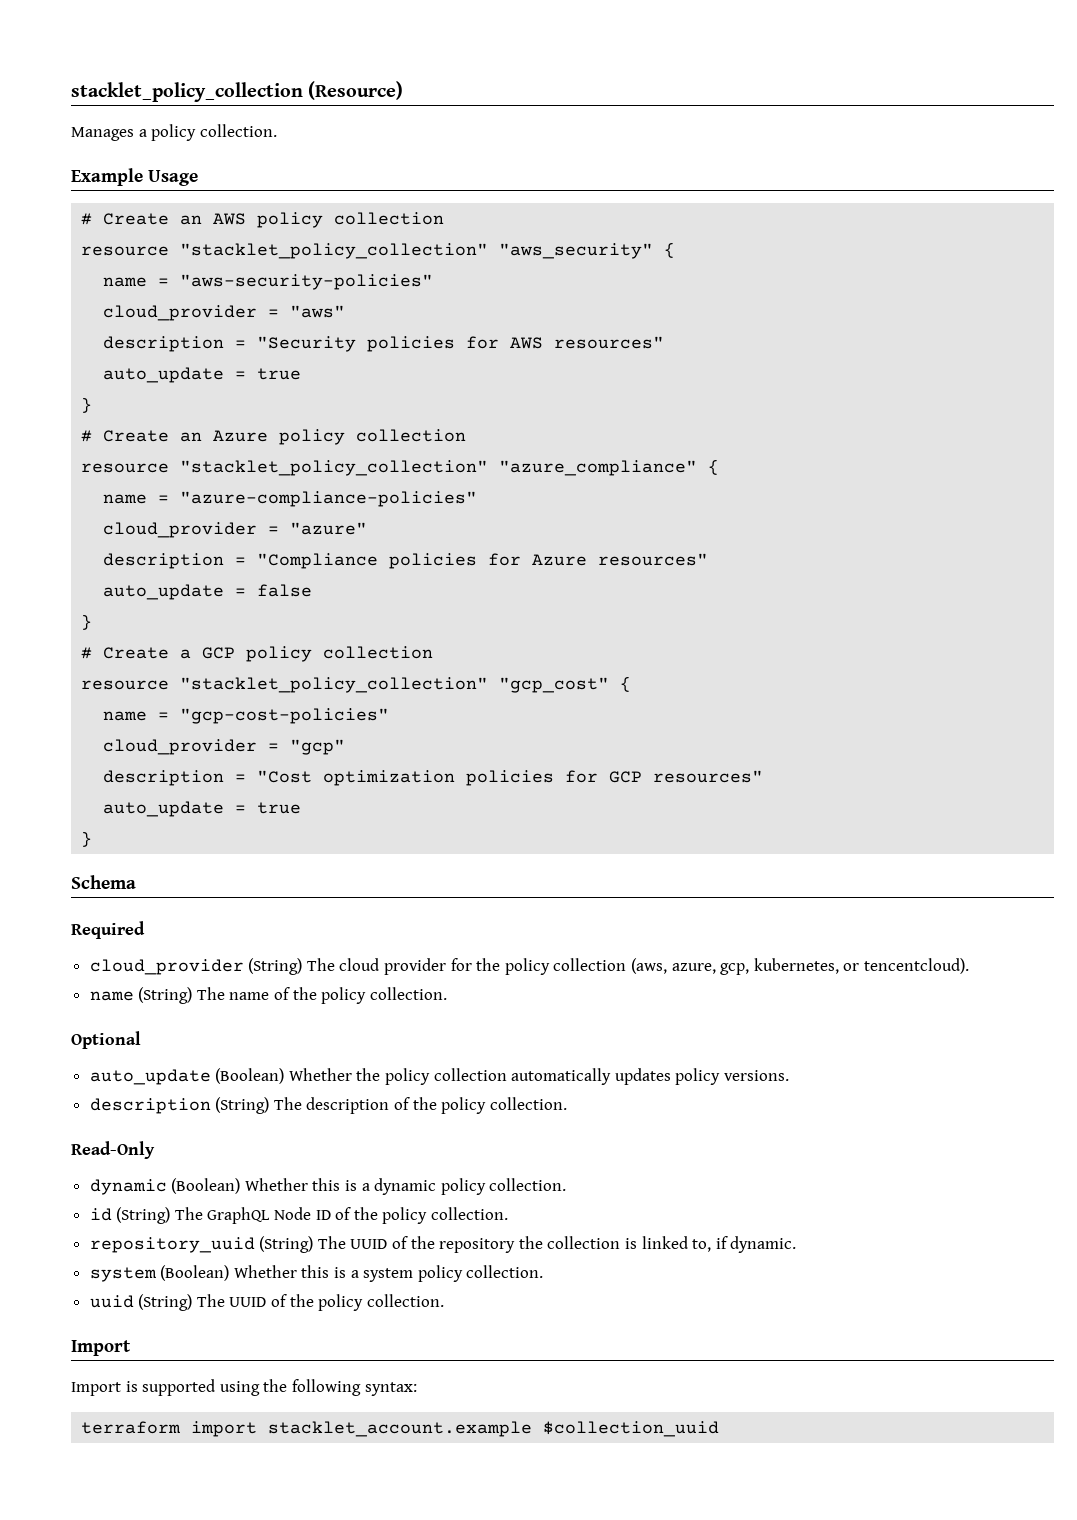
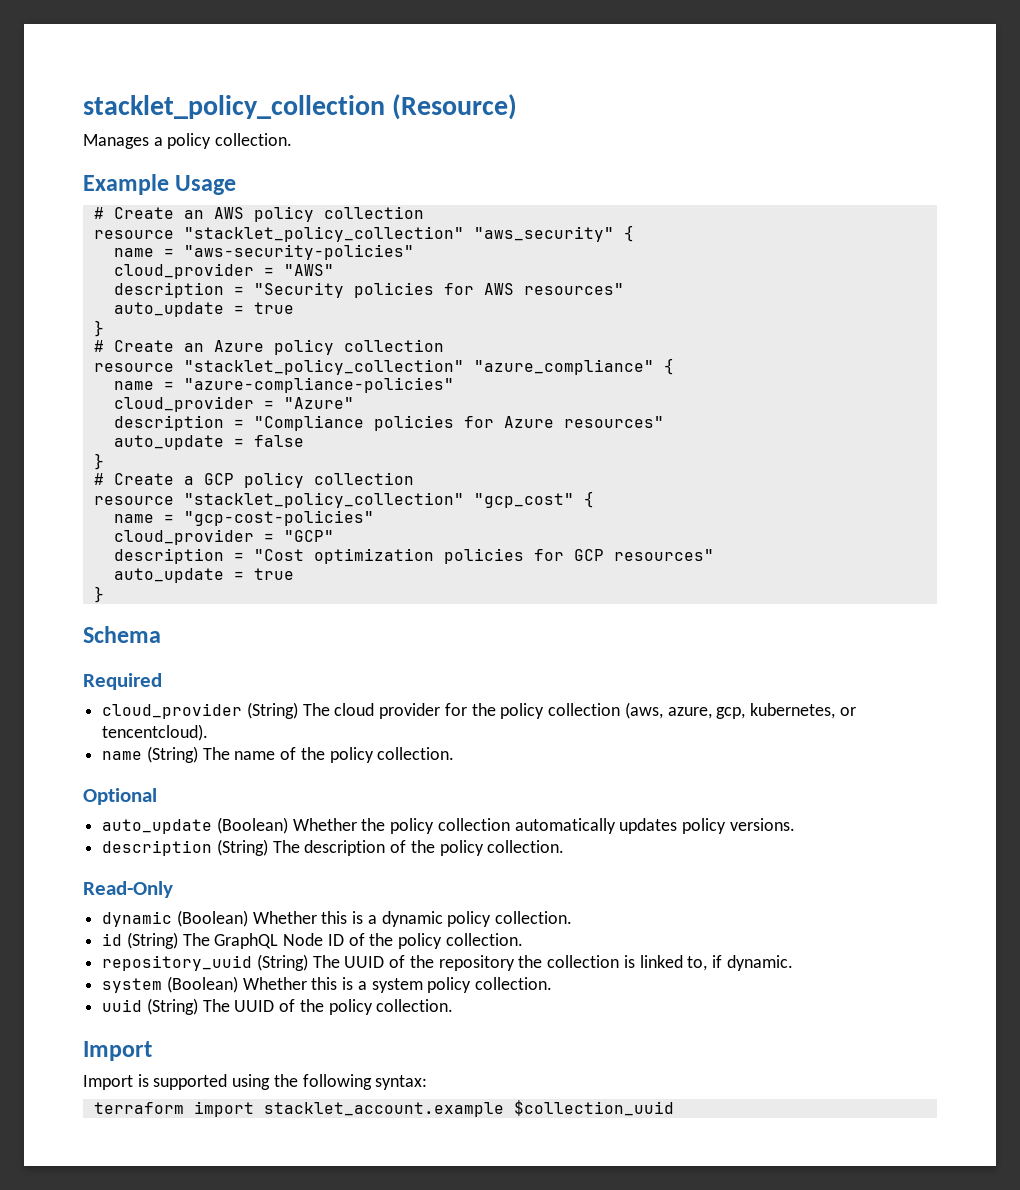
[290,305,346,318] "aws" -> [283,264,334,276] "AWS"
[290,522,368,535] "azure" -> [283,397,354,409] "Azure"
[290,739,346,755] "gcp" -> [283,530,334,542] "GCP"

